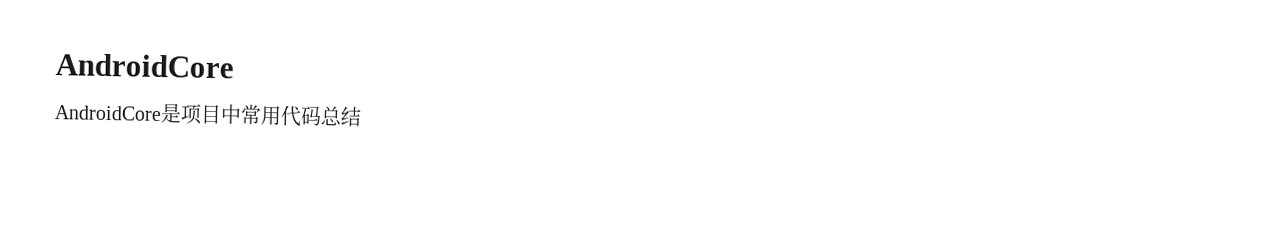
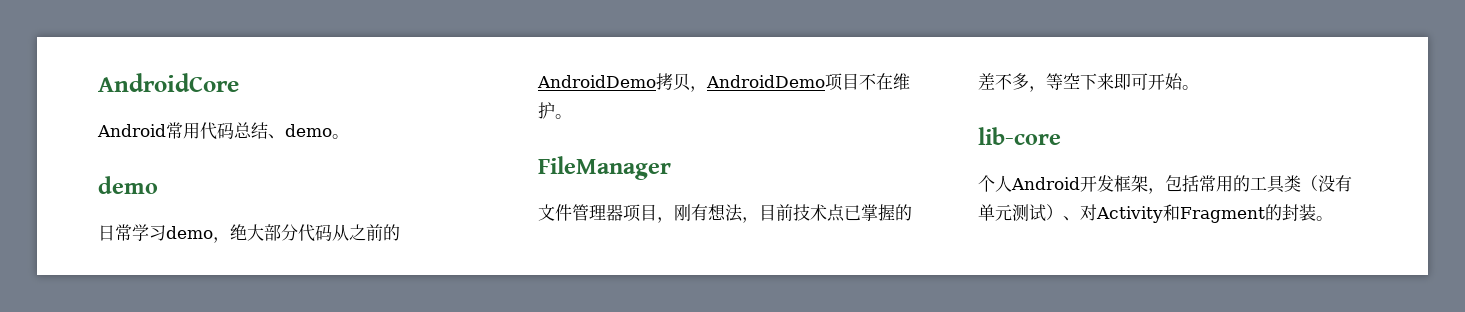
[54,103,362,127] AndroidCore是项目中常用代码总结 -> [97,122,349,140] [98,176,158,194] [98,224,400,243] [537,73,910,92] [538,102,572,119] [538,156,671,180] [538,204,912,223] [978,73,1199,92] [978,127,1061,145] [978,175,1352,194] [978,204,1333,223] Android常用代码总结、demo。 // demo // 日常学习demo，绝大部分代码从之前的AndroidDemo拷贝，AndroidDemo项目不在维护。 // FileManager // 文件管理器项目，刚有想法，目前技术点已掌握的差不多，等空下来即可开始。 // lib-core // 个人Android开发框架，包括常用的工具类（没有单元测试）、对Activity和Fragment的封装。

